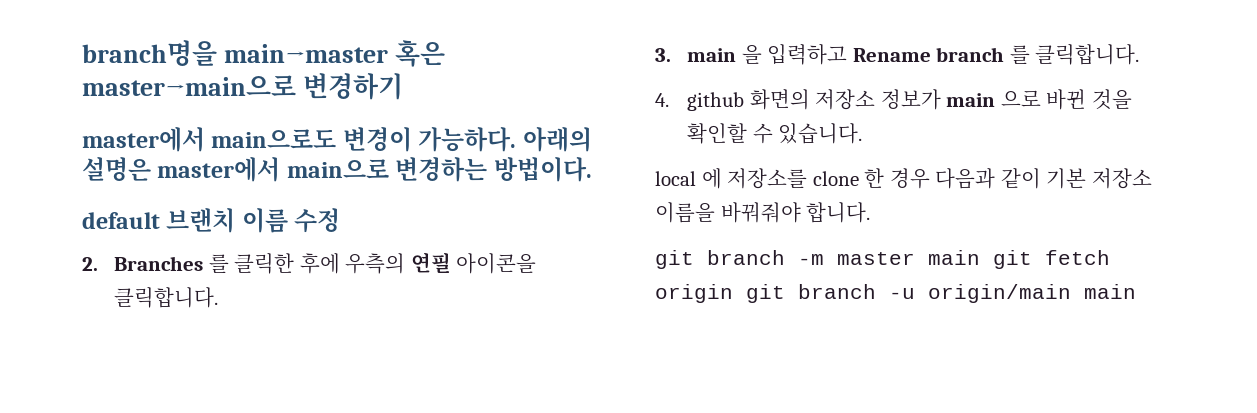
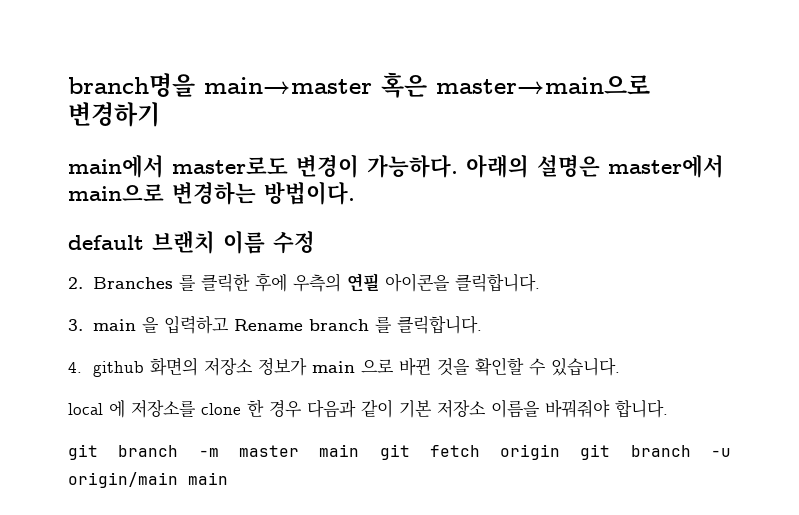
[82,127,337,152] master에서 main으로도 -> [68,155,288,178] main에서 master로도

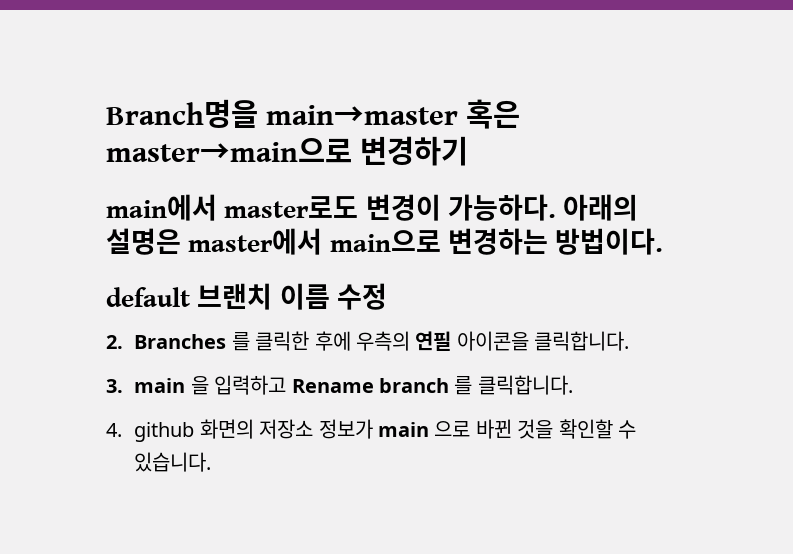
[68,73,195,97] branch명을 -> [106,99,258,129] Branch명을
[68,399,668,418] [68,444,731,460] [68,472,228,488] // local 에 저장소를 clone 한 경우 다음과 같이 기본 저장소 이름을 바꿔줘야 합니다. // git branch -m master main git fetch origin git branch -u origin/main main -> (212, 462) none

